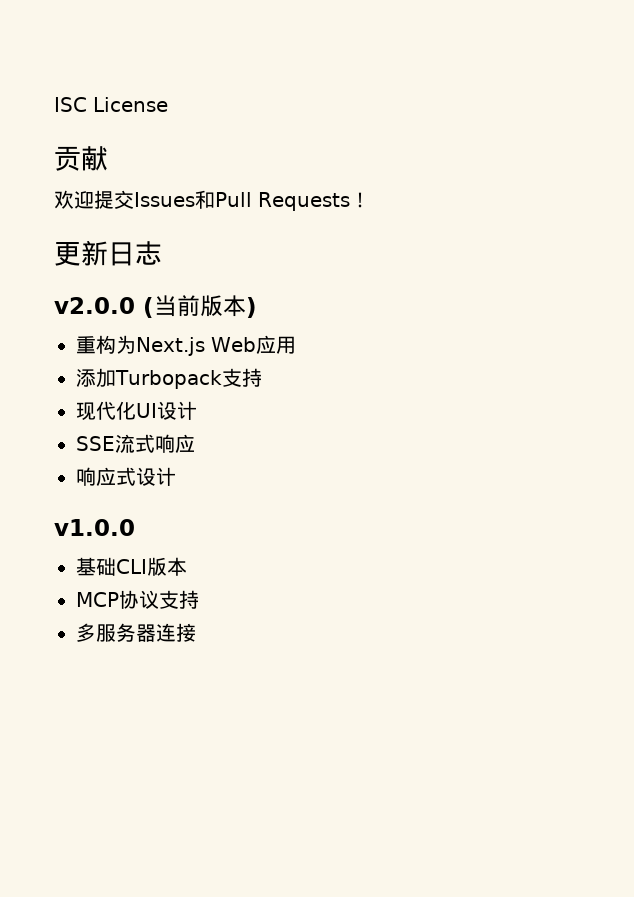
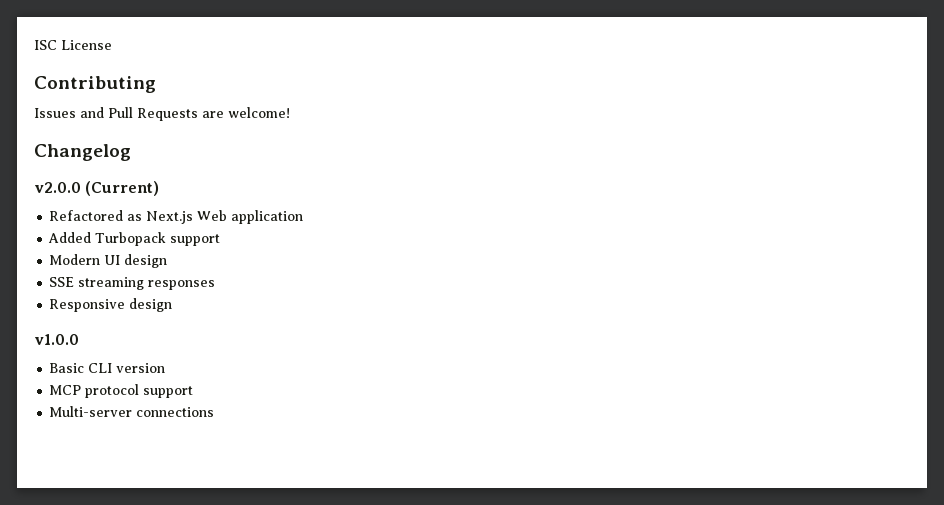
[54,146,108,171] [54,190,370,211] [54,240,162,266] [54,295,257,318] [76,335,296,356] [76,368,262,389] [76,401,197,421] [76,434,195,453] [76,467,176,486] [54,519,135,536] [76,557,187,576] [76,590,199,609] [76,623,196,642] 贡献 // 欢迎提交Issues和Pull Requests！ // 更新日志 // v2.0.0 (当前版本) // 重构为Next.js Web应用 // 添加Turbopack支持 // 现代化UI设计 // SSE流式响应 // 响应式设计 // v1.0.0 // 基础CLI版本 // MCP协议支持 // 多服务器连接 -> [34,76,156,93] [34,107,290,121] [34,144,131,161] [34,181,160,196] [49,210,304,224] [48,232,221,246] [49,254,168,268] [49,277,216,290] [49,298,173,312] [34,334,79,345] [49,363,166,373] [49,384,194,398] [49,406,215,417] Contributing // Issues and Pull Requests are welcome! // Changelog // v2.0.0 (Current) // Refactored as Next.js Web application // Added Turbopack support // Modern UI design // SSE streaming responses // Responsive design // v1.0.0 // Basic CLI version // MCP protocol support // Multi-server connections

